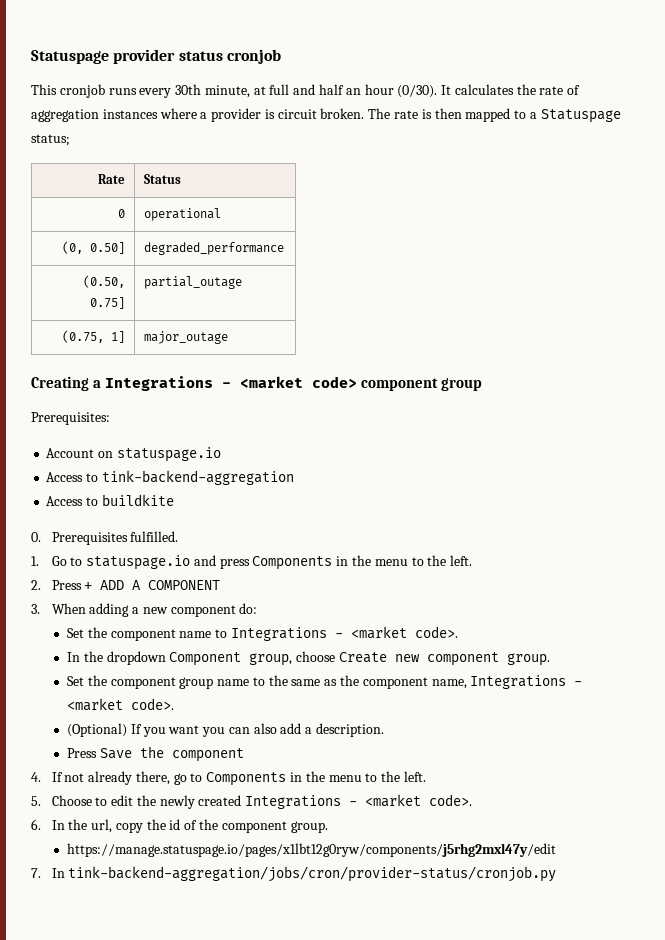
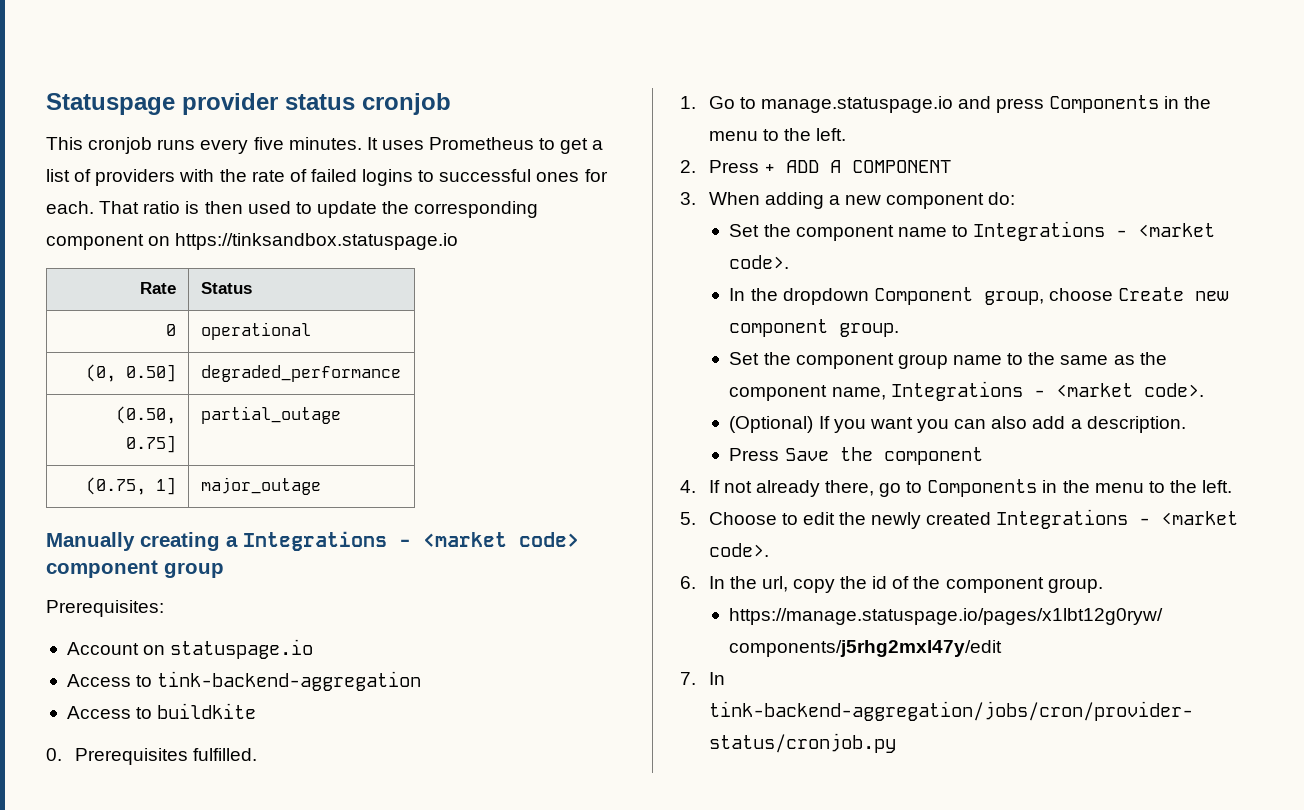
[175,84,581,98] [31,108,621,123] [31,134,70,146] 30th minute, at full and half an hour (0/30). It calculates the rate of aggregation instances where a provider is circuit broken. The rate is then mapped to a Statuspage status; -> [253,137,604,154] [46,169,608,186] [46,201,539,218] [46,233,459,250] five minutes. It uses Prometheus to get a list of providers with the rate of failed logins to successful ones for each. That ratio is then used to update the corresponding component on https://tinksandbox.statuspage.io
[31,376,89,391] Creating -> [46,532,220,551] Manually creating
[86,555,191,570] statuspage.io -> [760,96,953,113] manage.statuspage.io

